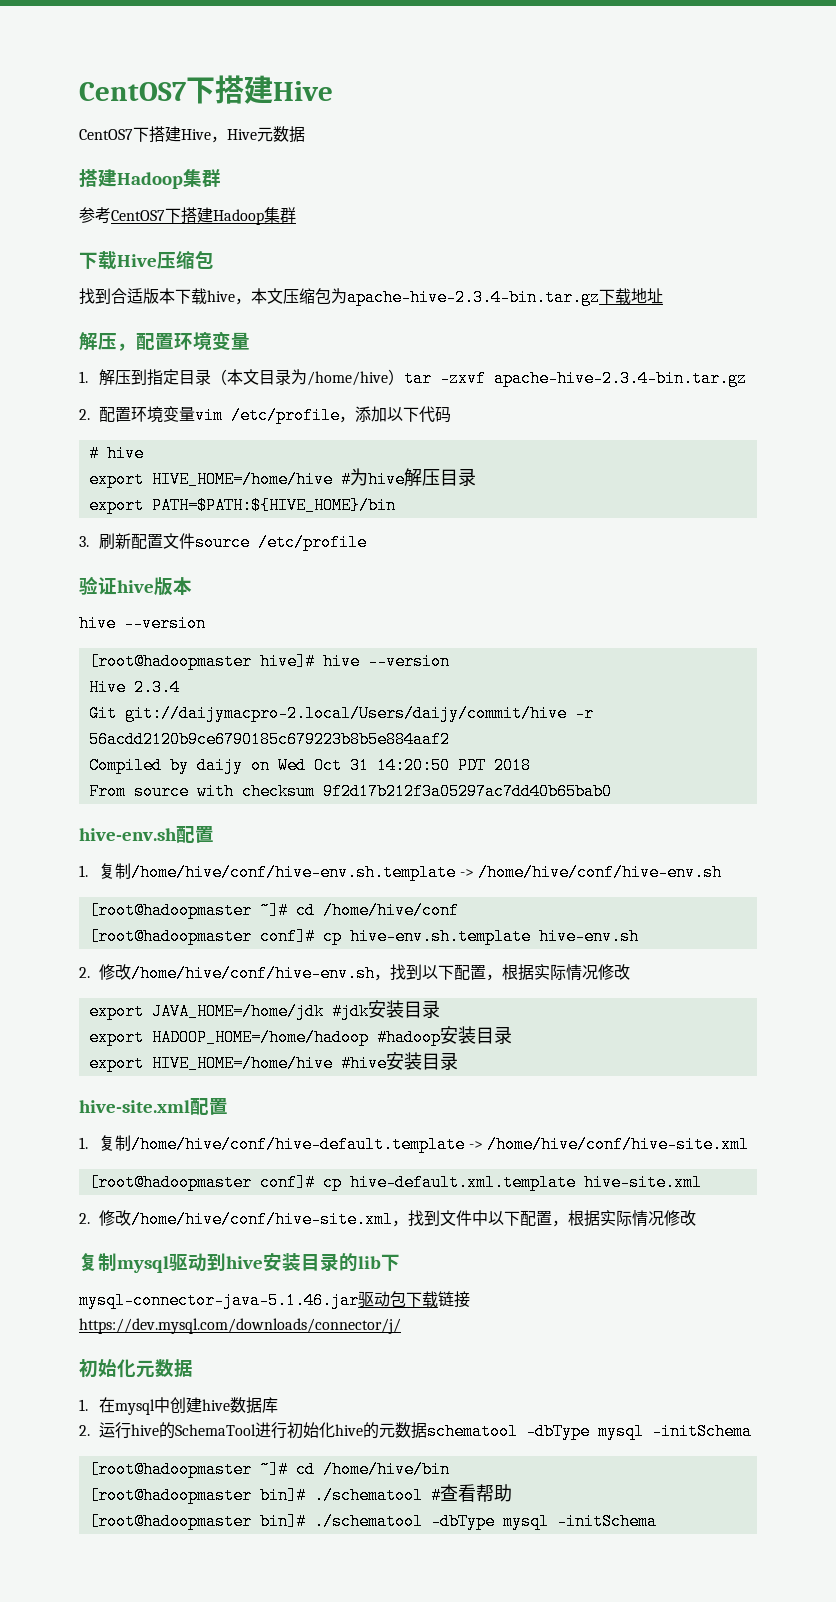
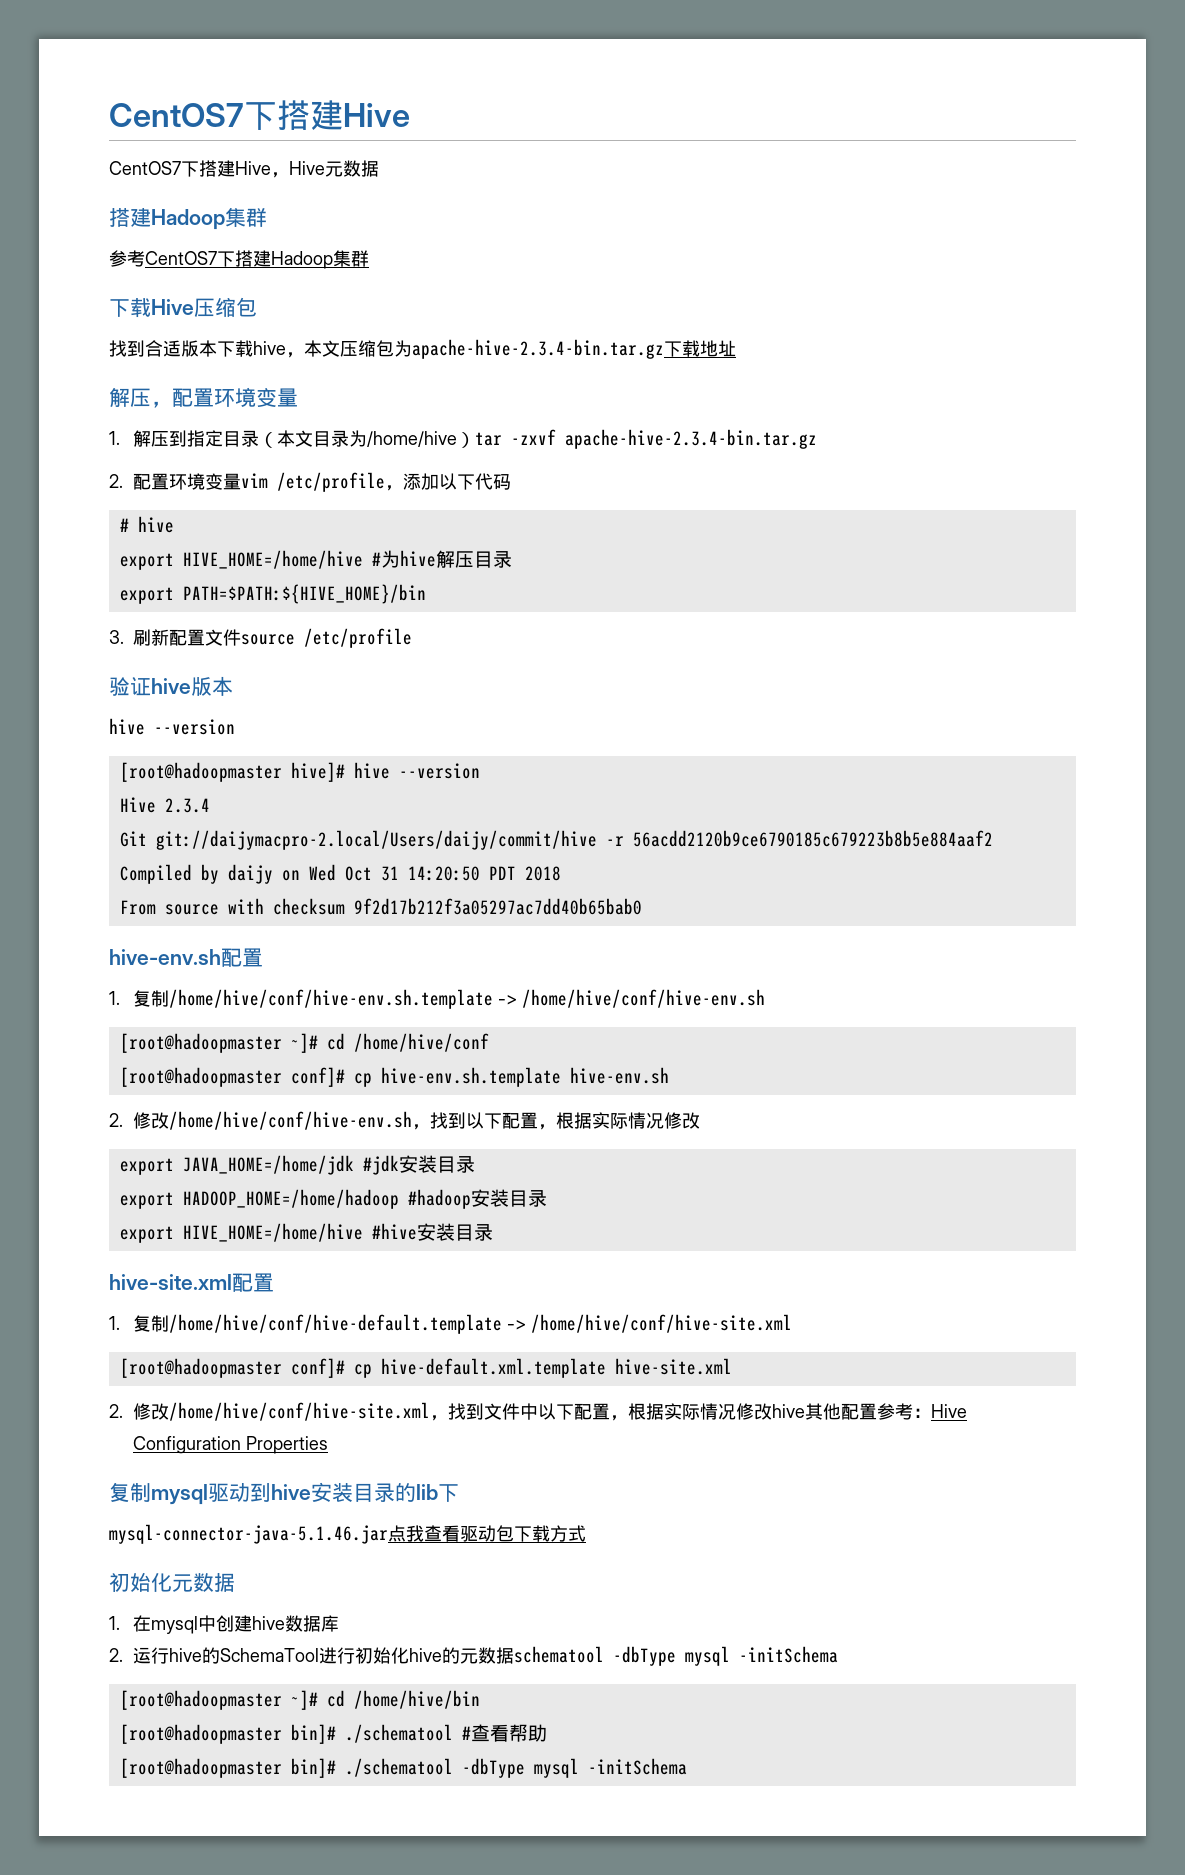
(697, 1218) none -> [771,1403,967,1420] [132,1436,328,1454] hive其他配置参考：Hive Configuration Properties
(359, 1300) none -> [388,1525,460,1542] 点我查看
[438,1291,470,1308] [79,1318,401,1334] 链接https://dev.mysql.com/downloads/connector/j/ -> [550,1525,586,1542] 方式

